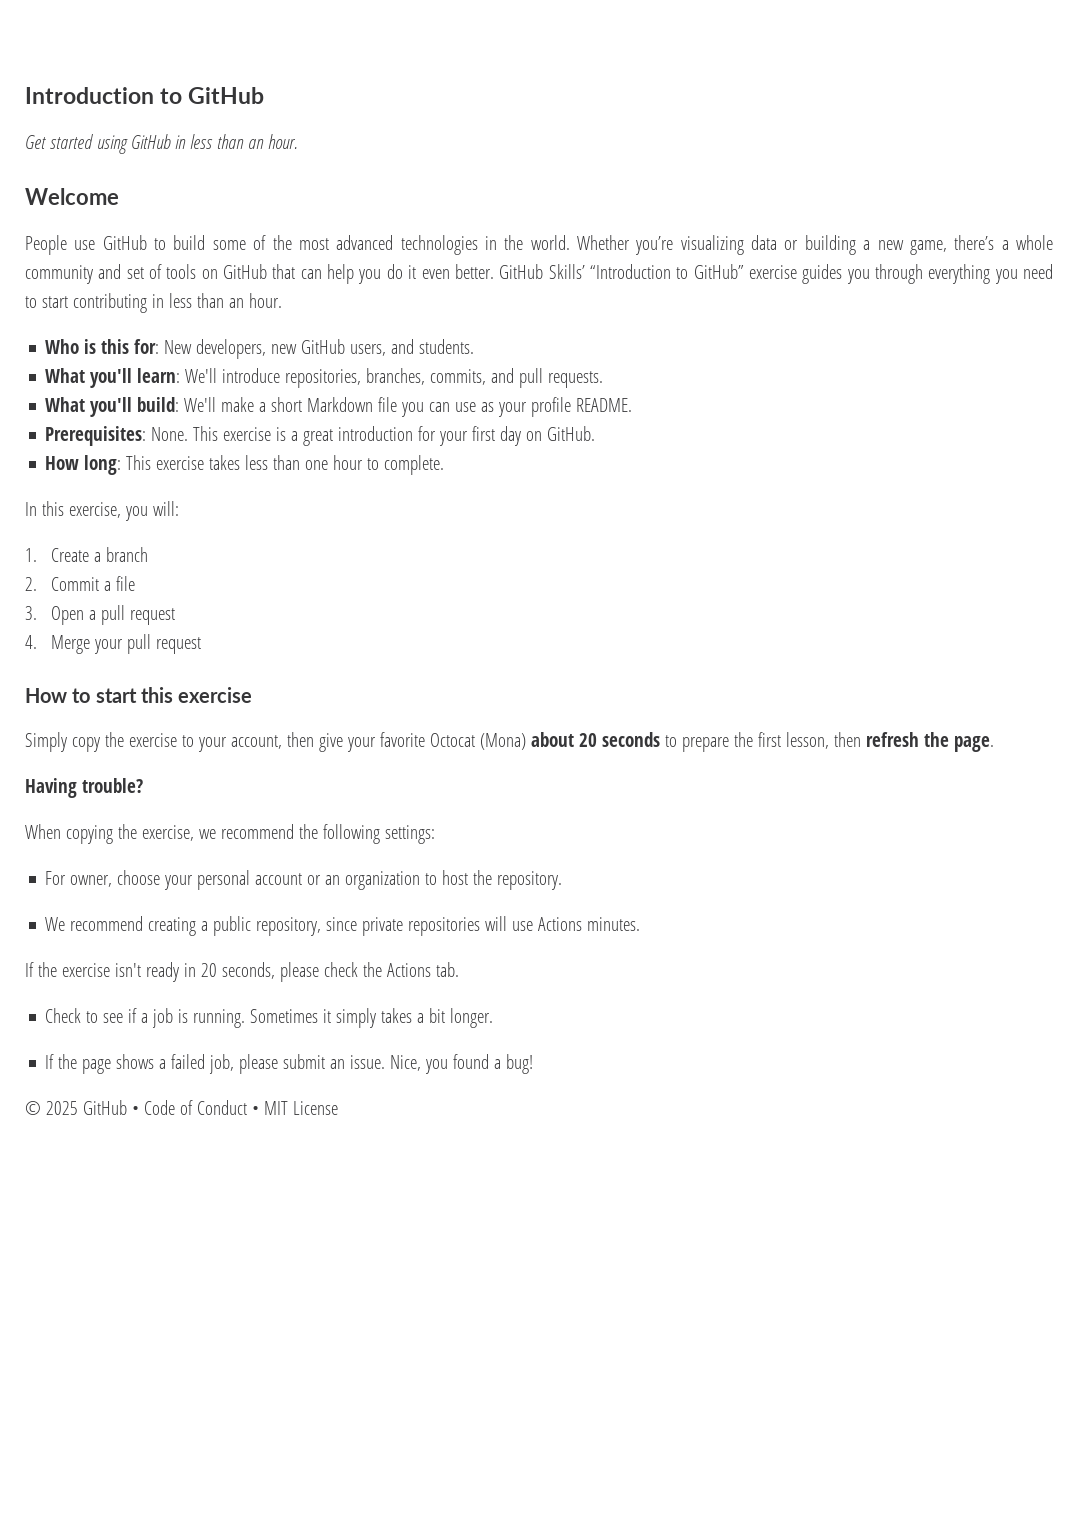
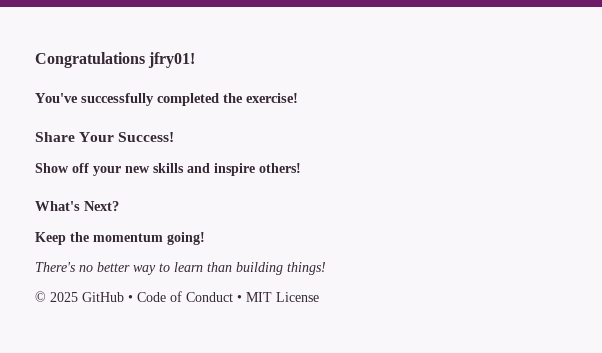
[25,87,265,104] [25,134,298,154] [25,188,119,205] [25,235,1054,255] [25,264,1053,284] [25,293,282,313] [45,339,475,359] [45,368,604,388] [45,397,633,417] [45,426,596,446] [45,455,445,475] [25,501,179,521] [25,547,148,562] [25,576,135,591] [25,605,175,625] [25,634,201,654] [25,687,253,703] [25,732,994,752] [25,778,143,798] [25,824,435,844] [45,870,563,890] [45,916,641,936] [25,962,459,982] [45,1008,494,1028] [45,1054,534,1074] Introduction to GitHub // Get started using GitHub in less than an hour. // Welcome // People use GitHub to build some of the most advanced technologies in the world. Whether you’re visualizing data or building a new game, there’s a whole community and set of tools on GitHub that can help you do it even better. GitHub Skills’ “Introduction to GitHub” exercise guides you through everything you need to start contributing in less than an hour. // Who is this for: New developers, new GitHub users, and students. // What you'll learn: We'll introduce repositories, branches, commits, and pull requests. // What you'll build: We'll make a short Markdown file you can use as your profile README. // Prerequisites: None. This exercise is a great introduction for your first day on GitHub. // How long: This exercise takes less than one hour to complete. // In this exercise, you will: // 1. Create a branch // 2. Commit a file // 3. Open a pull request // 4. Merge your pull request // How to start this exercise // Simply copy the exercise to your account, then give your favorite Octocat (Mona) about 20 seconds to prepare the first lesson, then refresh the page. // Having trouble? // When copying the exercise, we recommend the following settings: // For owner, choose your personal account or an organization to host the repository. // We recommend creating a public repository, since private repositories will use Actions minutes. // If the exercise isn't ready in 20 seconds, please check the Actions tab. // Check to see if a job is running. Sometimes it simply takes a bit longer. // If the page shows a failed job, please submit an issue. Nice, you found a bug! -> [35,52,196,68] [35,93,298,106] [35,132,175,142] [35,163,301,176] [35,201,119,211] [35,232,205,245] [35,262,326,275] Congratulations jfry01! // You've successfully completed the exercise! // Share Your Success! // Show off your new skills and inspire others! // What's Next? // Keep the momentum going! // There's no better way to learn than building things!

